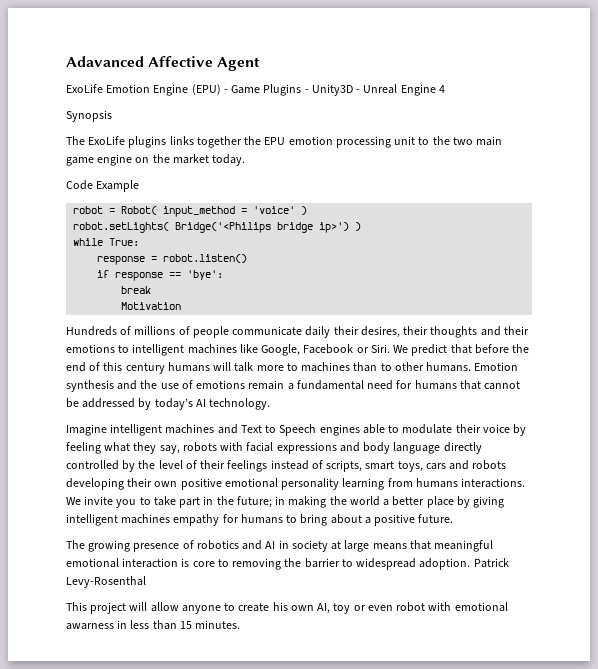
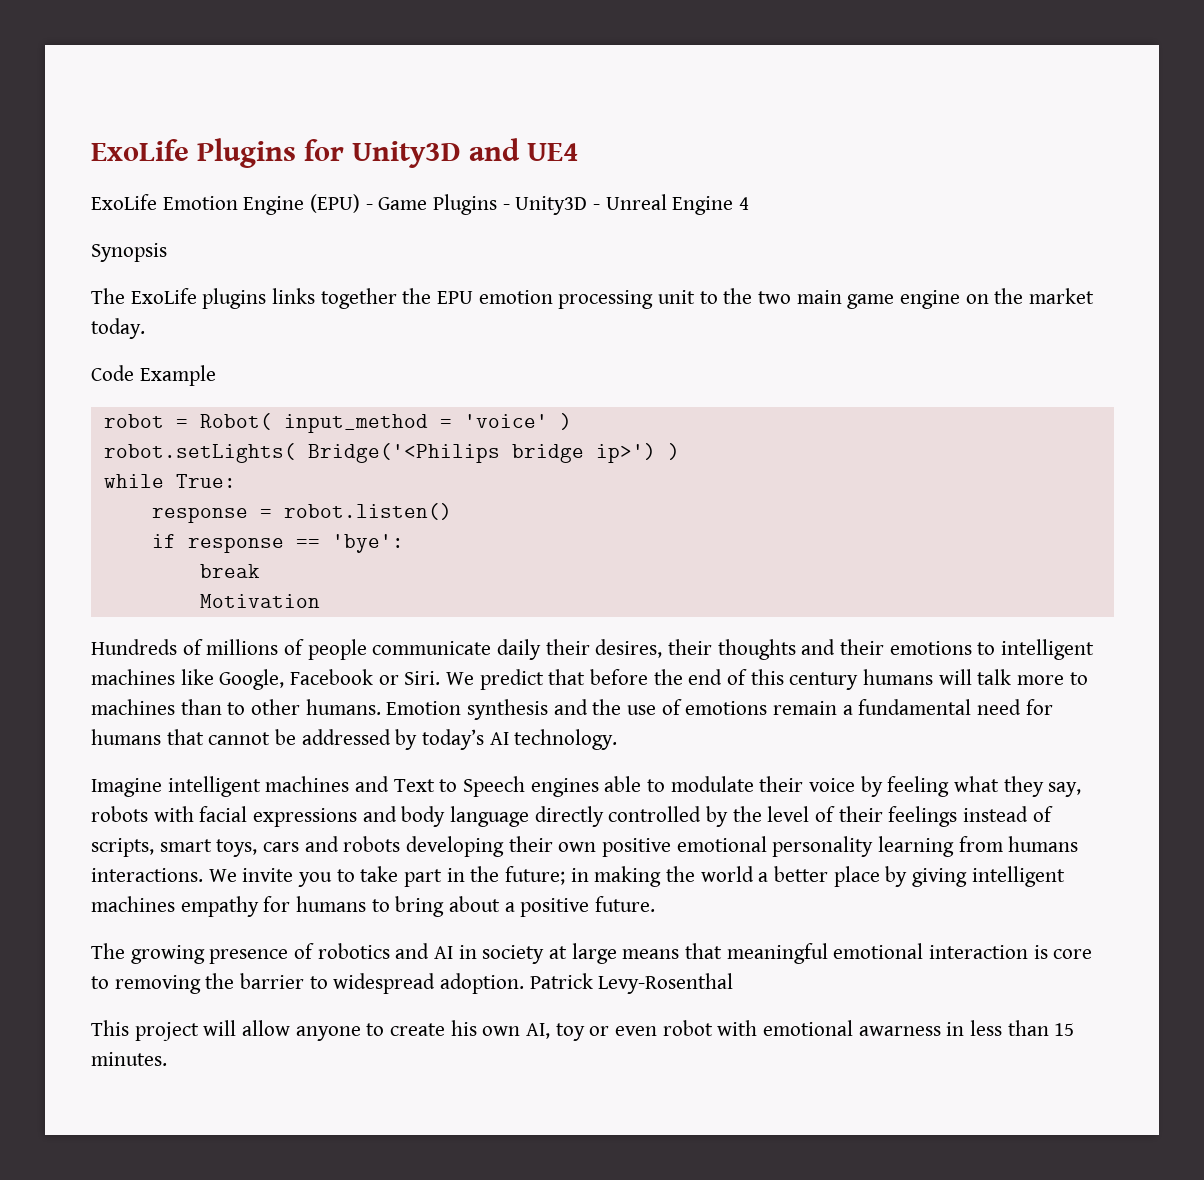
[66,56,261,71] Adavanced Affective Agent -> [91,138,579,168] ExoLife Plugins for Unity3D and UE4

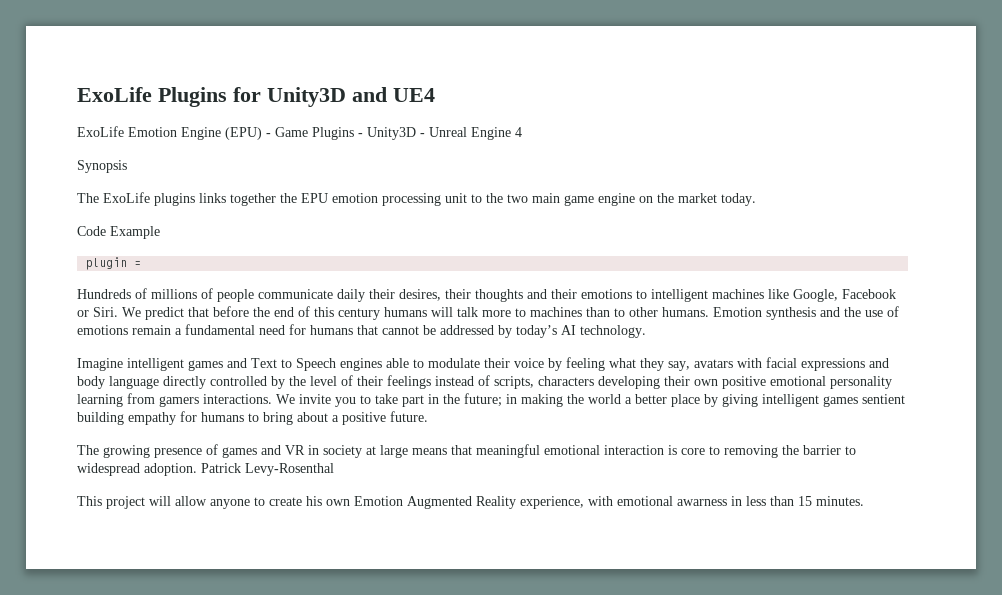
[103,413,572,433] [103,443,680,463] [103,474,236,488] [151,503,452,523] [151,534,404,553] [199,564,260,578] [199,594,320,608] robot = Robot( input_method = 'voice' ) // robot.setLights( Bridge('<Philips bridge ip>') ) // while True: // response = robot.listen() // if response == 'bye': // break // Motivation -> [85,257,142,270] plugin =
[265,776,350,792] machines -> [188,360,223,371] games
[91,806,148,822] robots -> [694,359,733,368] avatars
[159,836,401,857] smart toys, cars and robots -> [538,376,594,386] characters
[1008,836,1079,852] humans -> [159,396,199,407] gamers
[91,896,175,912] machines -> [823,394,905,407] [77,412,124,425] games sentient building
[317,943,454,959] robotics and AI -> [222,445,305,458] games and VR
[526,1020,713,1041] AI, toy or even robot -> [354,496,584,509] Emotion Augmented Reality experience,

